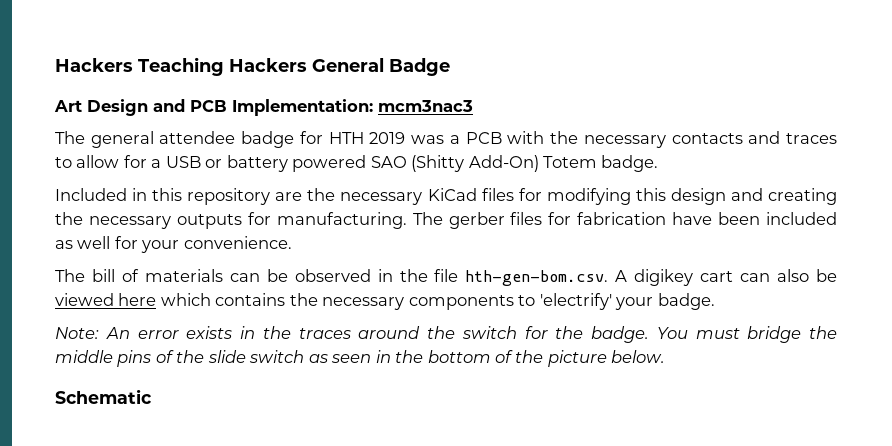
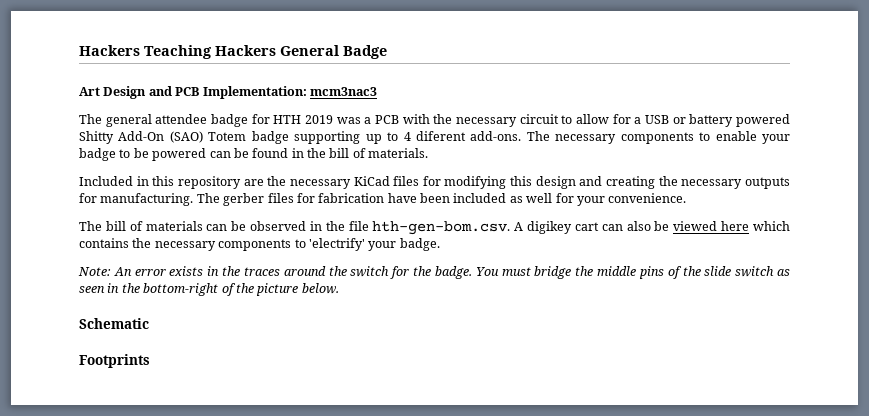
[671,131,838,144] contacts and traces -> [519,114,559,124] circuit
[370,155,659,172] SAO (Shitty Add-On) Totem badge. -> [79,131,790,144] [79,148,429,161] Shitty Add-On (SAO) Totem badge supporting up to 4 diferent add-ons. The necessary components to enable your badge to be powered can be found in the bill of materials.
[427,350,491,363] bottom -> [143,283,219,296] bottom-right
(152, 396) none -> [79,354,150,368] // Footprints

